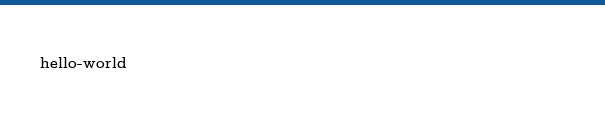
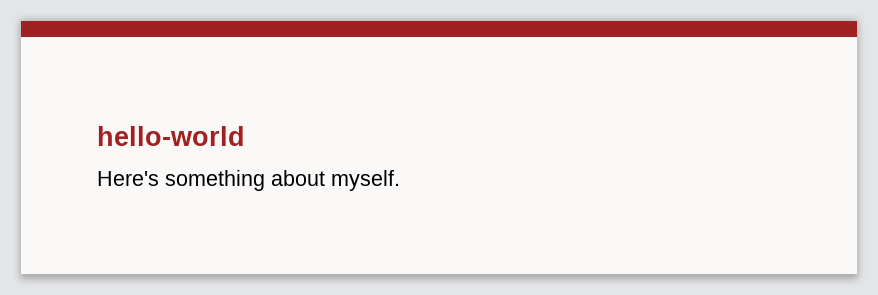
(127, 62) none -> [97,170,400,191] // Here's something about myself.

